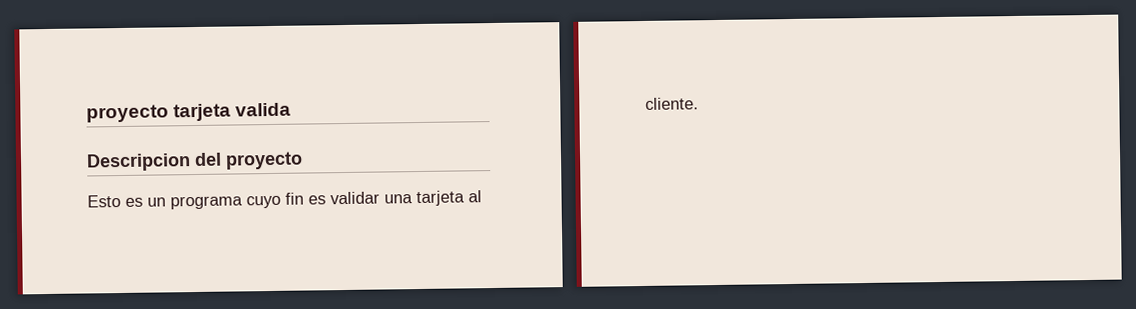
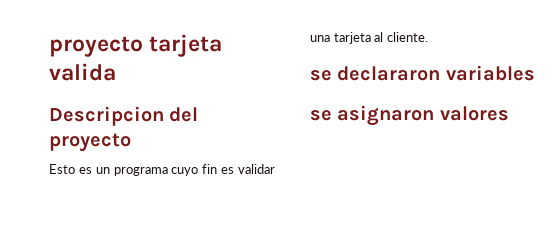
(699, 103) none -> [310,65,535,81] [310,105,509,126] // se declararon variables // se asignaron valores

